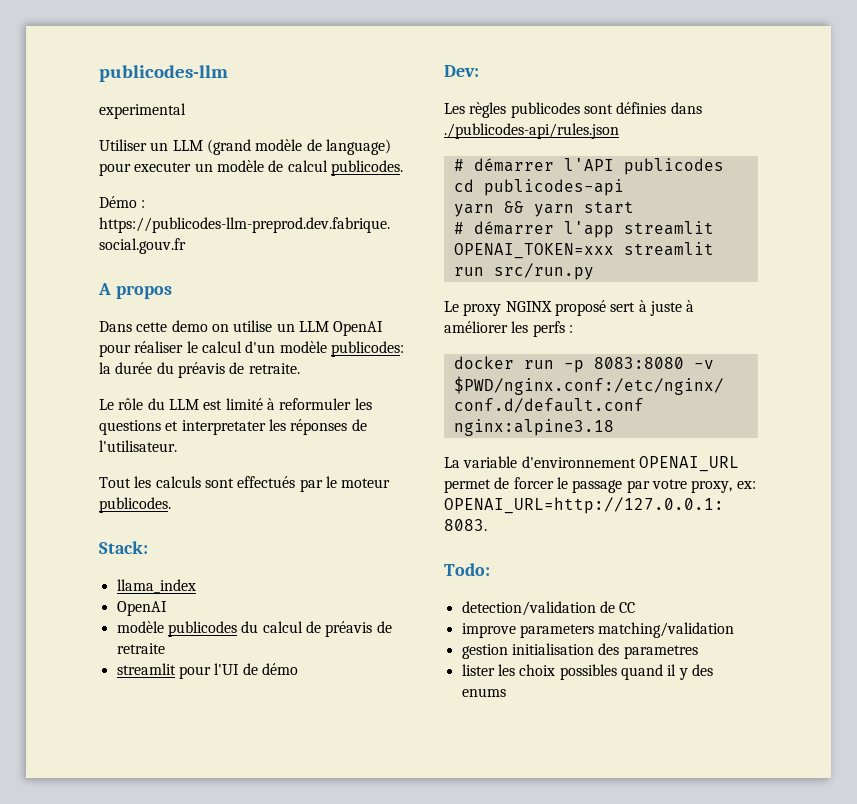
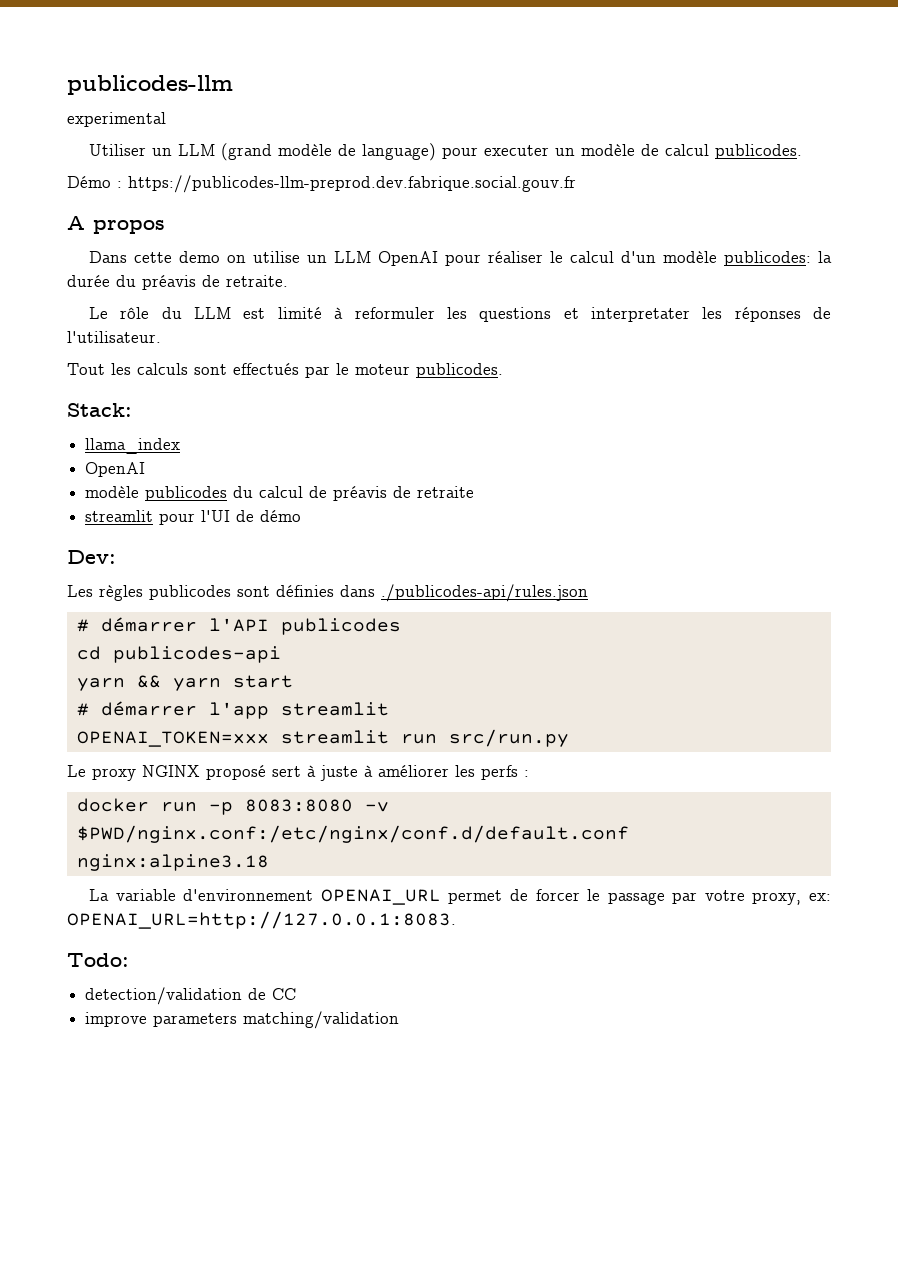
[461,643,698,659] [461,664,713,680] [461,688,506,697] // gestion initialisation des parametres // lister les choix possibles quand il y des enums -> (400, 1020) none

